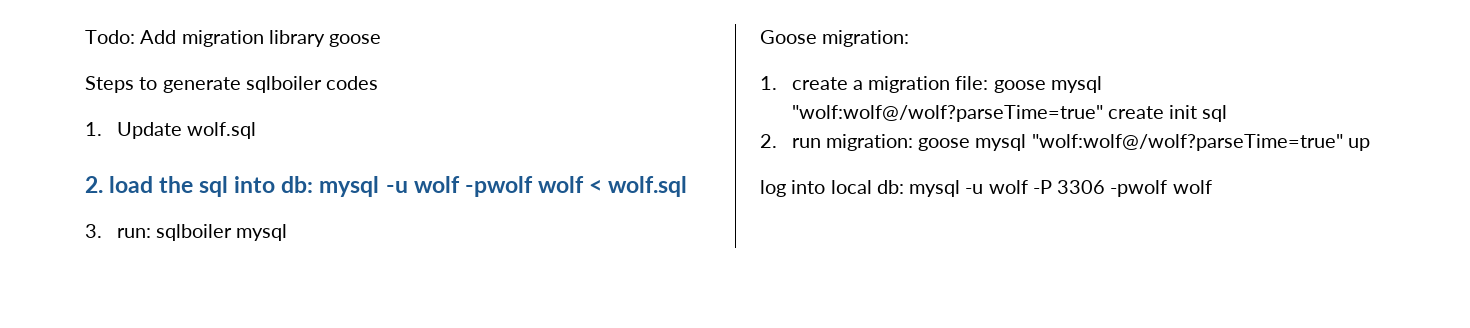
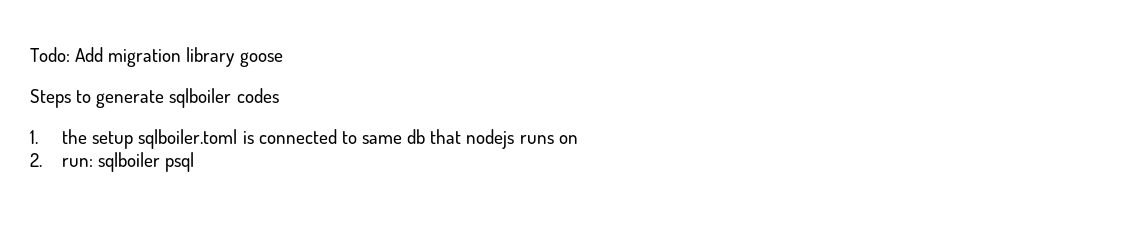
[116,122,256,139] [85,176,687,197] [85,224,288,241] [760,30,910,47] [760,76,1102,93] [791,105,1228,122] [760,134,1370,151] [760,180,1212,197] Update wolf.sql // 2. load the sql into db: mysql -u wolf -pwolf wolf < wolf.sql // 3. run: sqlboiler mysql // Goose migration: // 1. create a migration file: goose mysql "wolf:wolf@/wolf?parseTime=true" create init sql // 2. run migration: goose mysql "wolf:wolf@/wolf?parseTime=true" up // log into local db: mysql -u wolf -P 3306 -pwolf wolf -> [62,129,578,149] [30,152,195,172] the setup sqlboiler.toml is connected to same db that nodejs runs on // 2. run: sqlboiler psql

